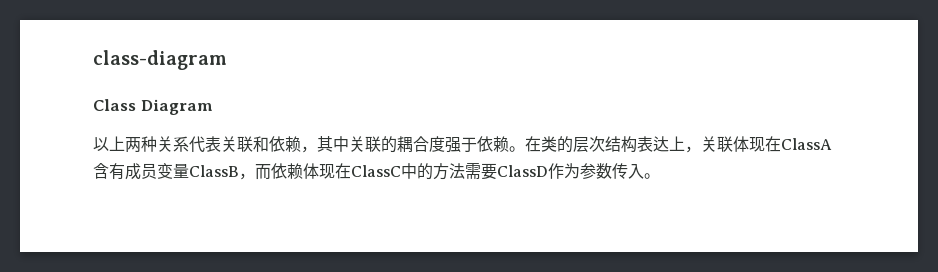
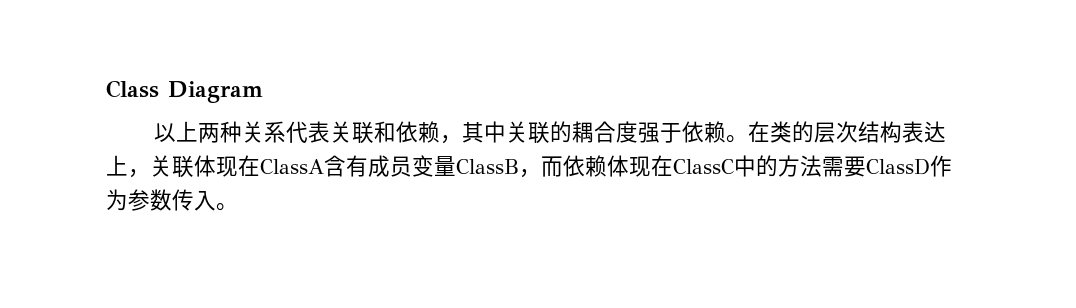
[93,50,227,70] class-diagram // -> (106, 89) none

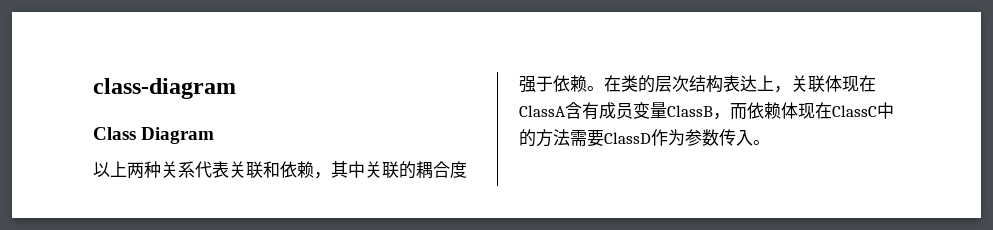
(106, 89) none -> [93,78,236,99] class-diagram //

